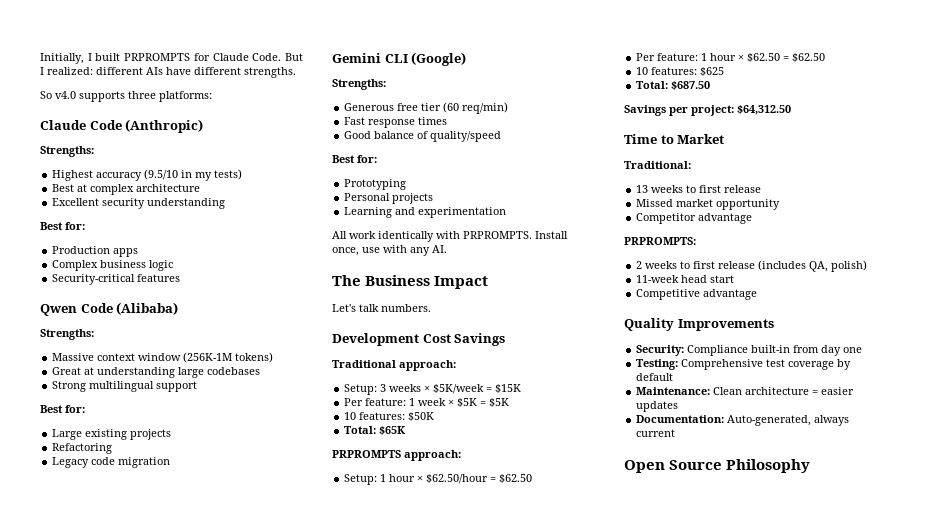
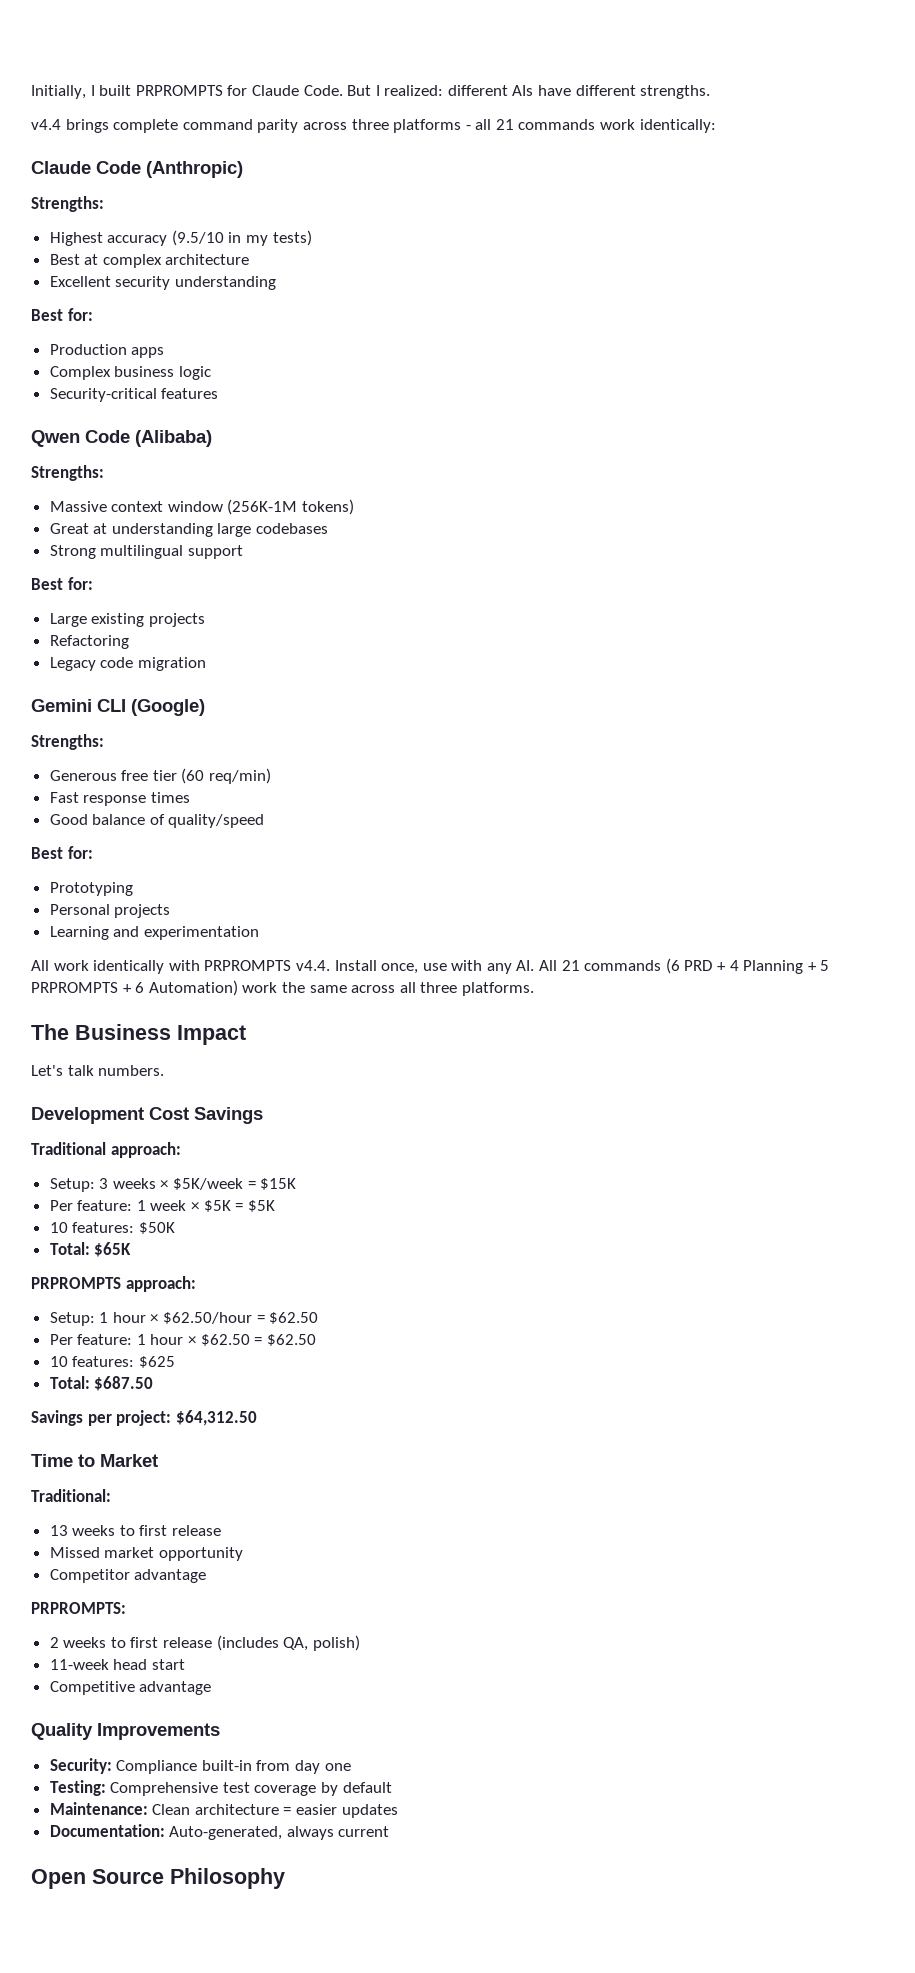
[40,91,212,102] So v4.0 supports three platforms: -> [31,119,716,133] v4.4 brings complete command parity across three platforms - all 21 commands work identically:
[463,231,532,239] PRPROMPTS. -> [204,960,330,971] PRPROMPTS v4.4.
(447, 249) none -> [539,958,830,974] [31,980,534,996] All 21 commands (6 PRD + 4 Planning + 5 PRPROMPTS + 6 Automation) work the same across all three platforms.

